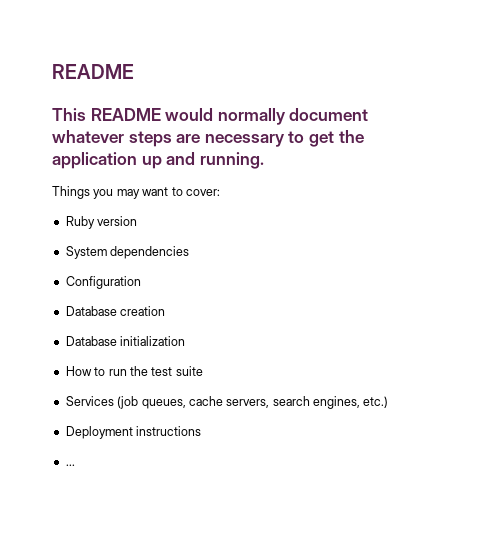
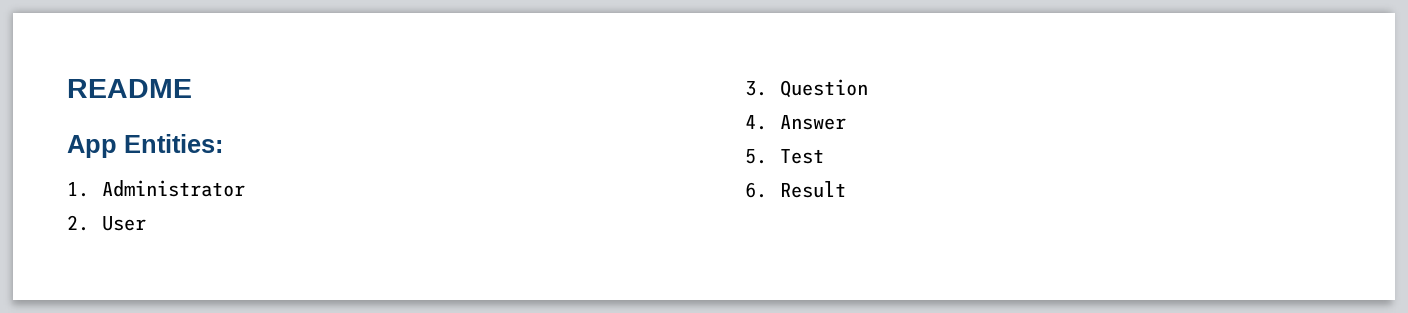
[52,108,369,125] [52,130,364,147] [52,152,264,169] [52,186,220,199] [65,216,138,229] [65,246,190,259] [65,276,141,289] [65,306,166,316] [65,336,186,346] [65,366,203,376] [65,396,389,409] [65,426,202,439] [65,464,75,466] This README would normally document whatever steps are necessary to get the application up and running. // Things you may want to cover: // Ruby version // System dependencies // Configuration // Database creation // Database initialization // How to run the test suite // Services (job queues, cache servers, search engines, etc.) // Deployment instructions // ... -> [67,134,223,158] [67,180,245,197] [67,215,146,231] [745,79,868,98] [745,115,846,130] [745,149,824,164] [745,181,846,198] App Entities: // 1. Administrator // 2. User // 3. Question // 4. Answer // 5. Test // 6. Result

